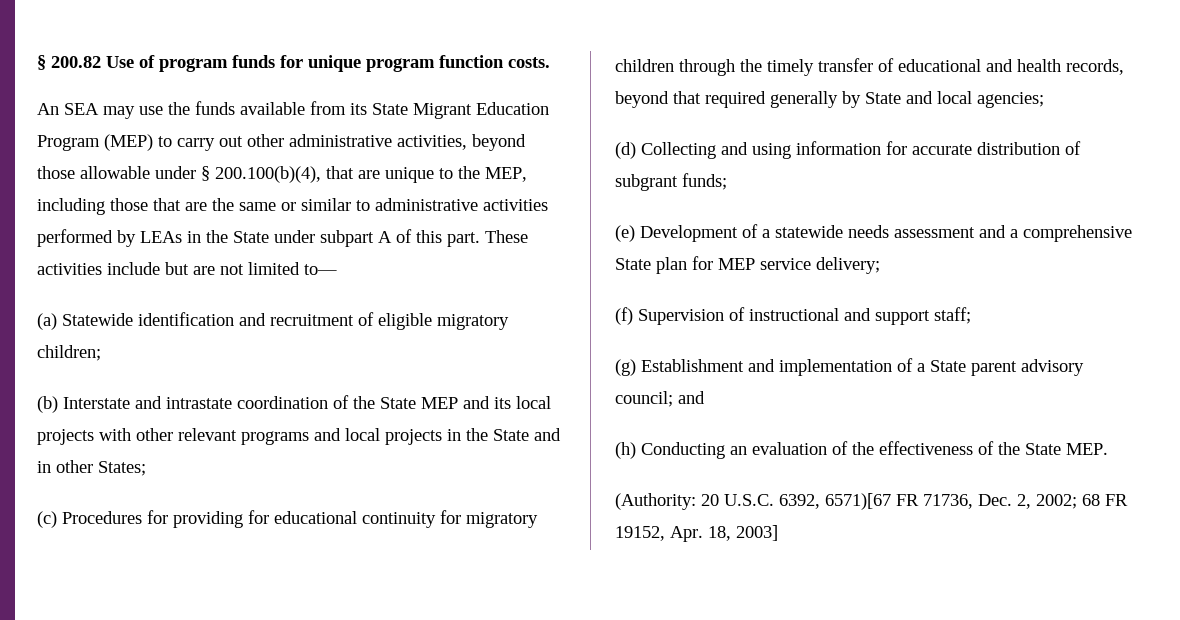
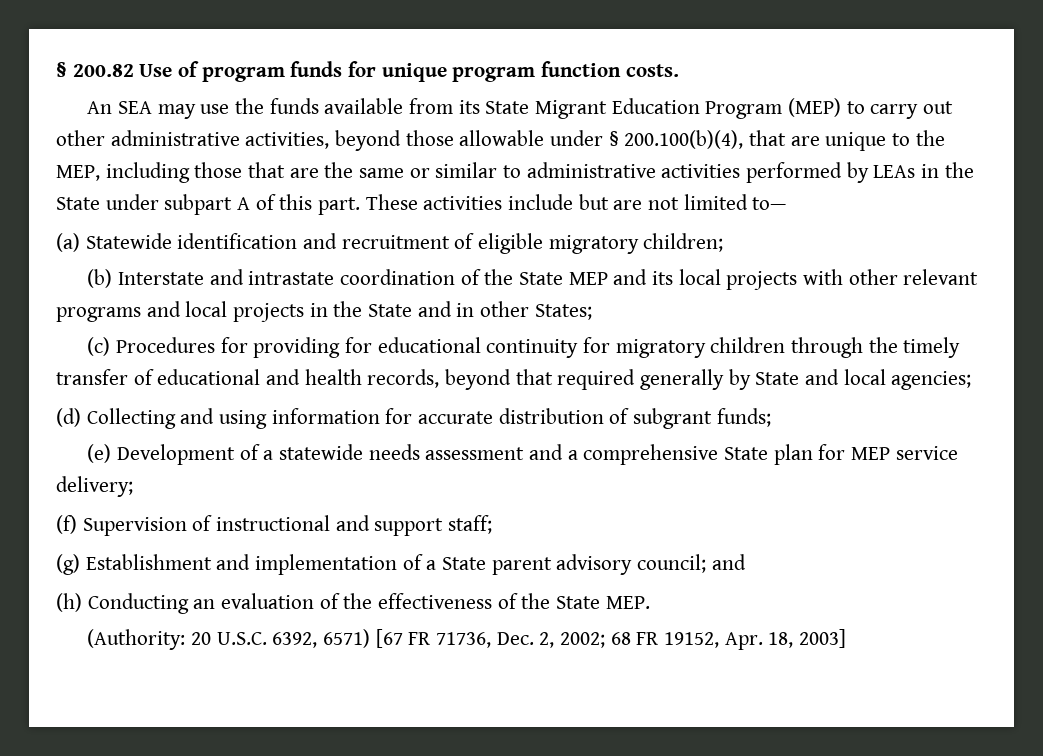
[825,493,891,510] 6571)[67 -> [322,629,403,648] 6571) [67

